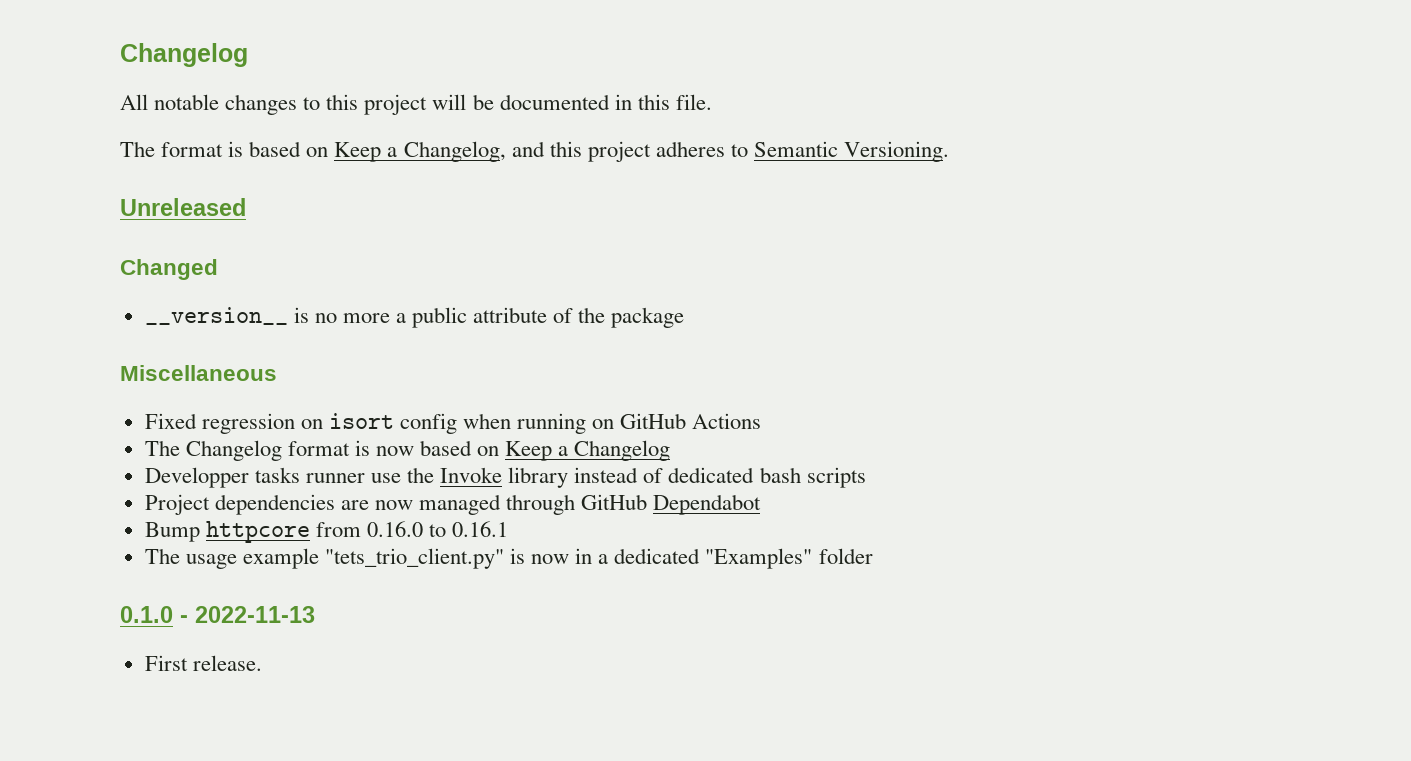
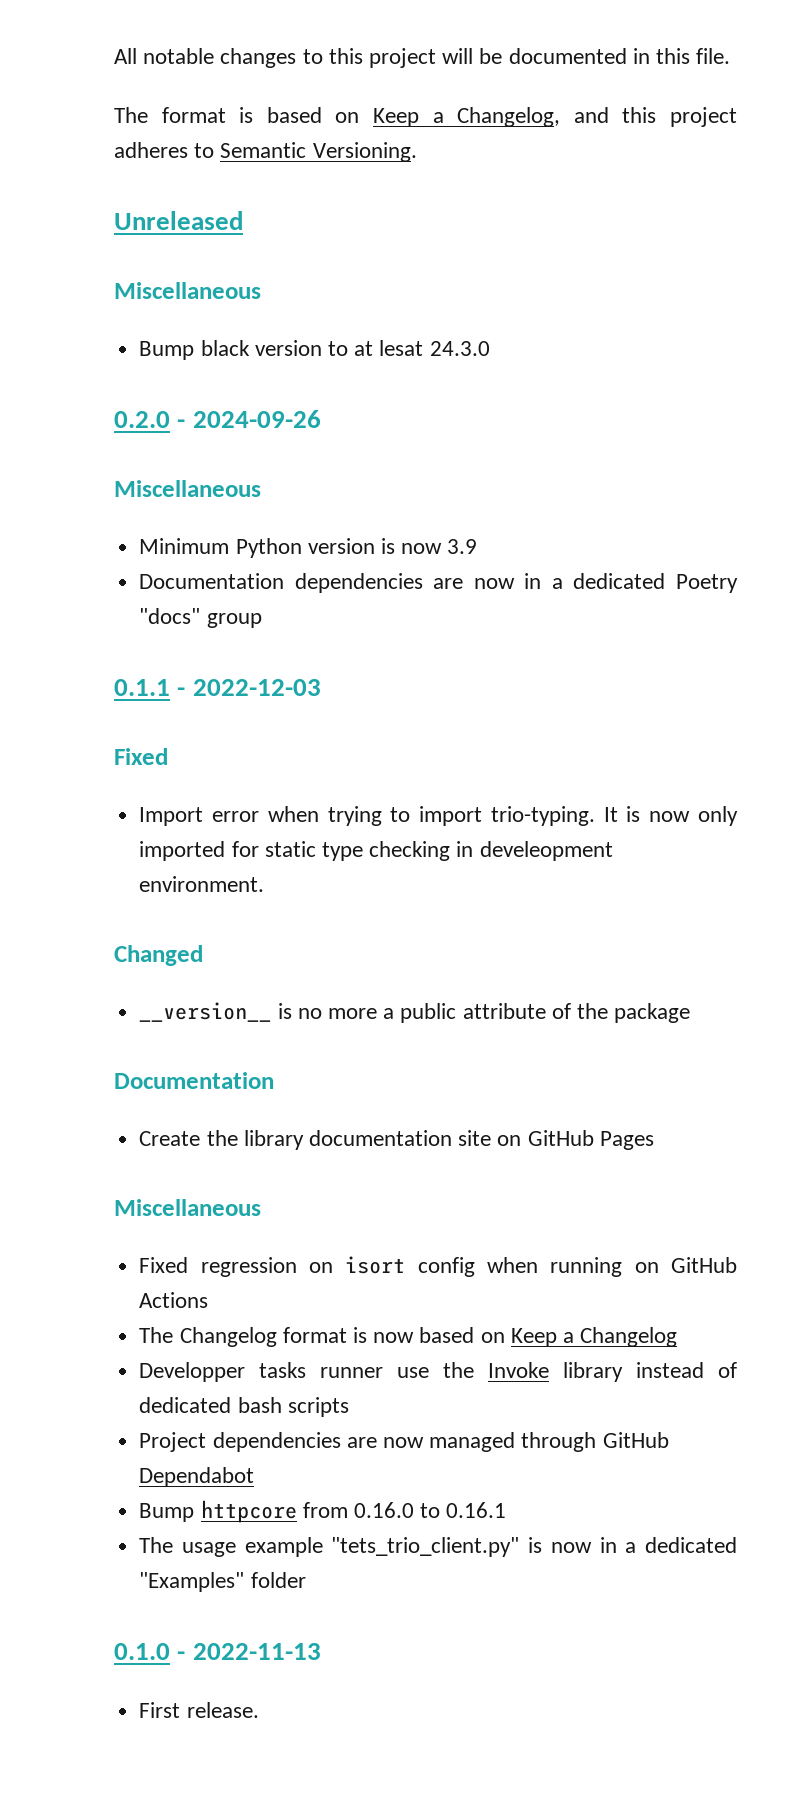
[120,43,248,67] Changelog // -> (114, 56) none
(246, 207) none -> [114,282,261,299] [139,340,490,360] [114,410,321,428] [114,480,261,497] [139,538,478,558] [139,573,738,593] [139,608,262,628] [114,679,321,696] [114,748,168,765] [139,806,738,826] [139,841,613,861] [139,876,265,892] // Miscellaneous // Bump black version to at lesat 24.3.0 // 0.2.0 - 2024-09-26 // Miscellaneous // Minimum Python version is now 3.9 // Documentation dependencies are now in a dedicated Poetry "docs" group // 0.1.1 - 2022-12-03 // Fixed // Import error when trying to import trio-typing. It is now only imported for static type checking in develeopment environment.
(685, 317) none -> [114,1072,274,1089] [139,1130,654,1150] // Documentation // Create the library documentation site on GitHub Pages

